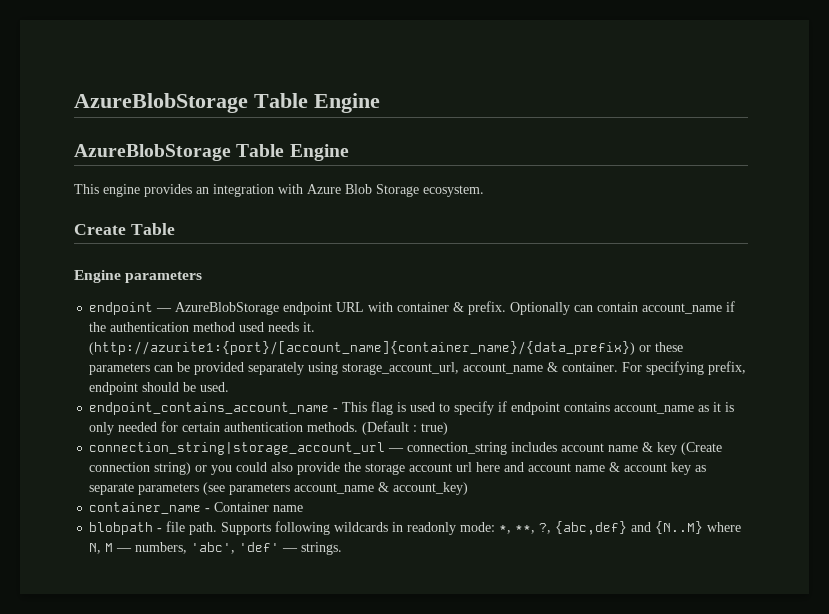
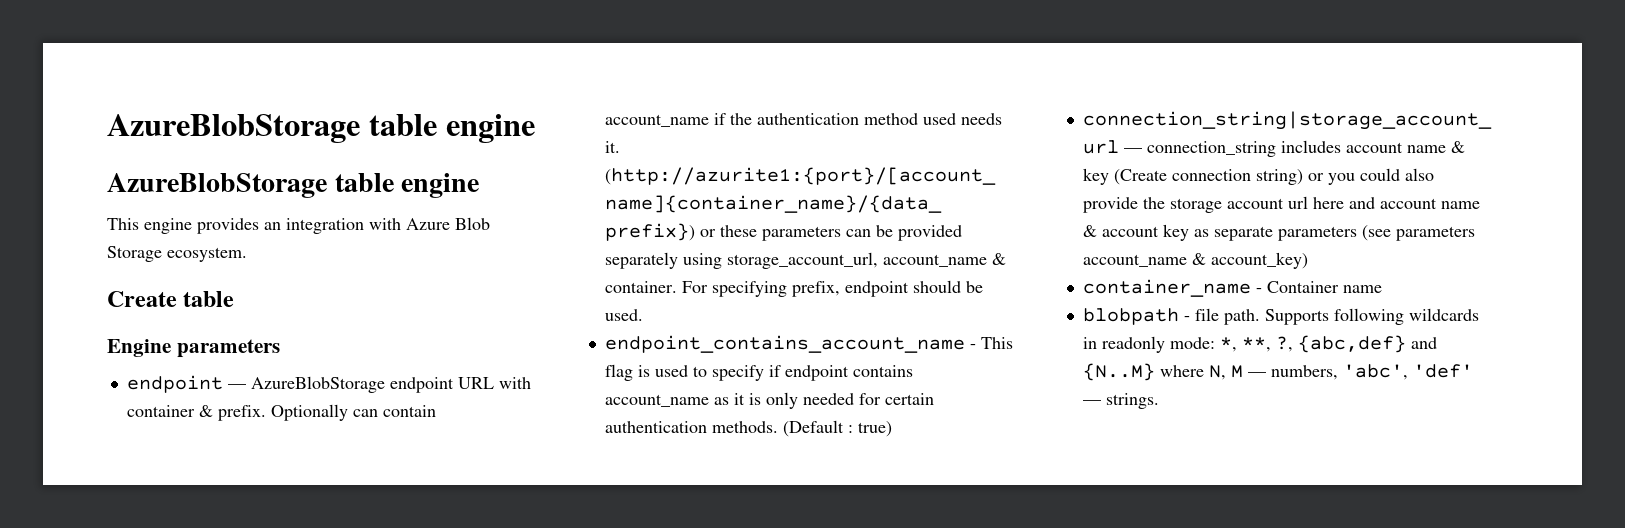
[74,93,380,113] [74,144,349,161] AzureBlobStorage Table Engine // AzureBlobStorage Table Engine -> [107,114,535,143] [107,173,480,198] AzureBlobStorage table engine // AzureBlobStorage table engine
[130,223,175,235] Table -> [183,291,235,307] table

